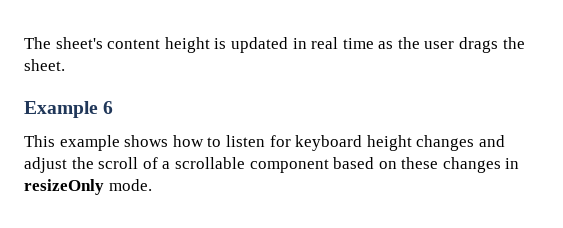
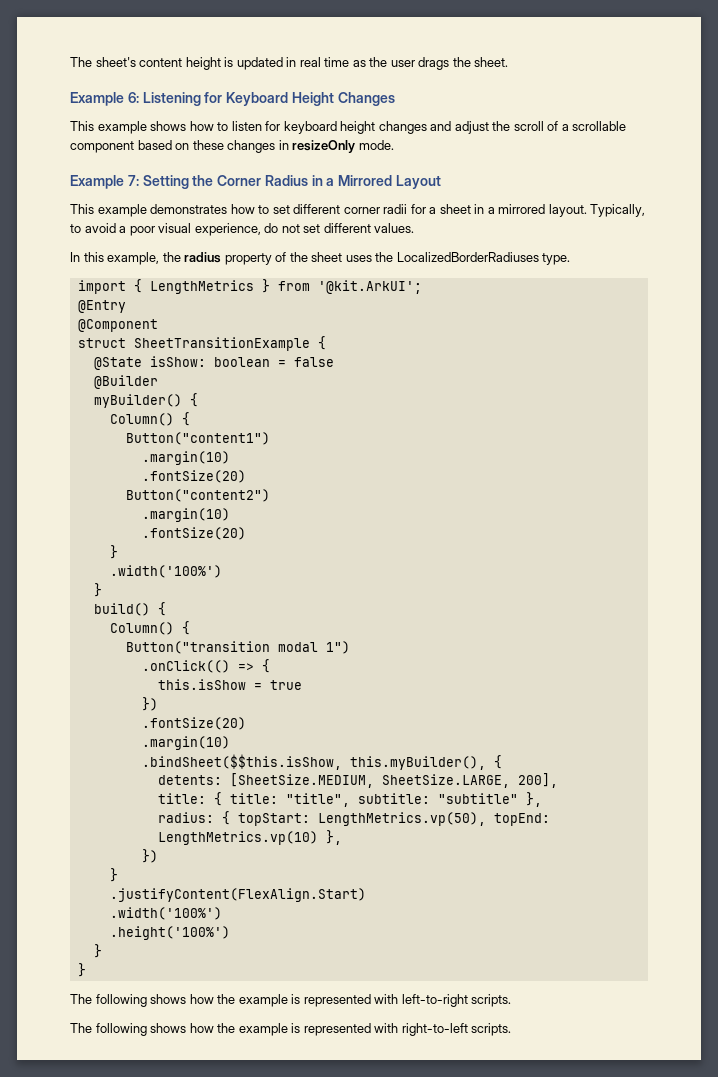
[103,101,114,114] 6 -> [127,92,395,106] 6: Listening for Keyboard Height Changes
(152, 185) none -> [70,175,442,189] [70,204,646,217] [70,223,415,236] [70,252,571,265] [77,279,422,294] [77,300,126,313] [77,319,158,332] [77,336,326,351] [93,356,334,370] [93,375,158,389] [93,393,198,408] [109,412,190,426] [125,432,270,445] [141,451,230,465] [141,470,246,483] [125,489,270,502] [141,508,230,522] [141,527,246,540] [109,545,118,559] [109,565,222,578] [93,583,102,597] [93,602,166,616] [109,621,190,635] [125,641,350,654] [141,659,270,673] [157,679,302,690] [141,697,158,711] [141,717,246,730] [141,736,230,750] [141,754,502,770] [157,773,558,788] [157,792,542,807] [157,811,550,826] [157,830,342,845] [141,849,158,863] [109,868,118,882] [109,888,366,902] [109,907,222,920] [109,926,230,940] [93,944,102,958] [77,963,86,977] [70,994,512,1007] [70,1023,512,1036] // Example 7: Setting the Corner Radius in a Mirrored Layout // This example demonstrates how to set different corner radii for a sheet in a mirrored layout. Typically, to avoid a poor visual experience, do not set different values. // In this example, the radius property of the sheet uses the LocalizedBorderRadiuses type. // import { LengthMetrics } from '@kit.ArkUI'; // @Entry // @Component // struct SheetTransitionExample { // @State isShow: boolean = false // @Builder // myBuilder() { // Column() { // Button("content1") // .margin(10) // .fontSize(20) // Button("content2") // .margin(10) // .fontSize(20) // } // .width('100%') // } // build() { // Column() { // Button("transition modal 1") // .onClick(() => { // this.isShow = true // }) // .fontSize(20) // .margin(10) // .bindSheet($$this.isShow, this.myBuilder(), { // detents: [SheetSize.MEDIUM, SheetSize.LARGE, 200], // title: { title: "title", subtitle: "subtitle" }, // radius: { topStart: LengthMetrics.vp(50), topEnd: LengthMetrics.vp(10) }, // }) // } // .justifyContent(FlexAlign.Start) // .width('100%') // .height('100%') // } // } // The following shows how the example is represented with left-to-right scripts. // The following shows how the example is represented with right-to-left scripts.

